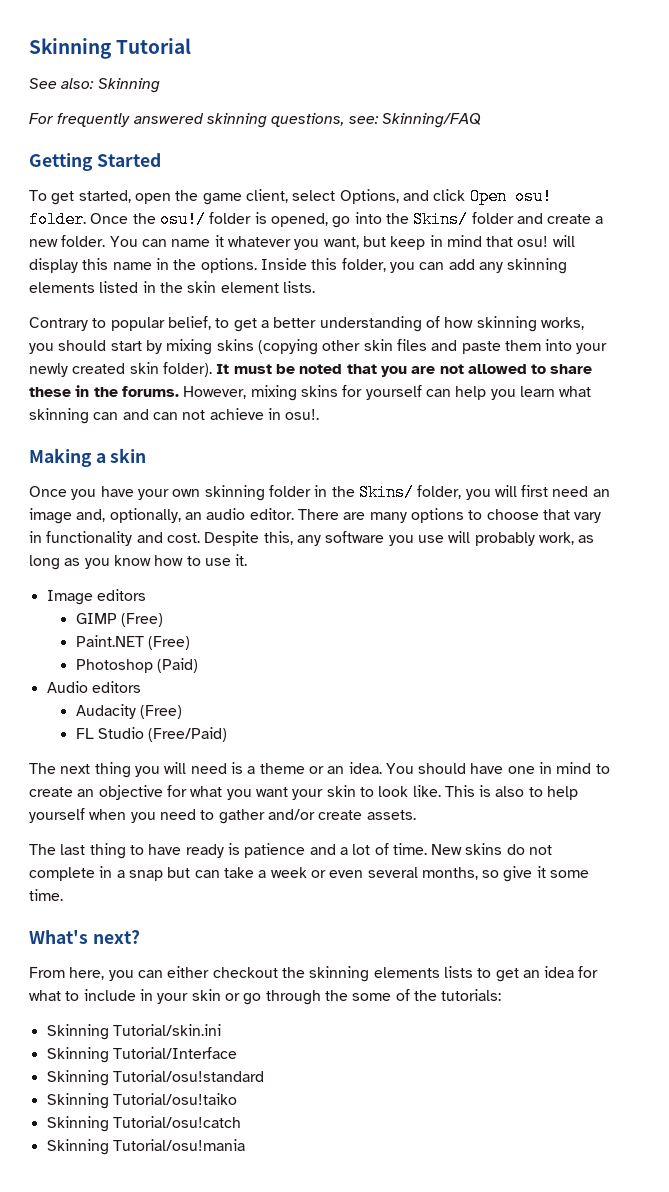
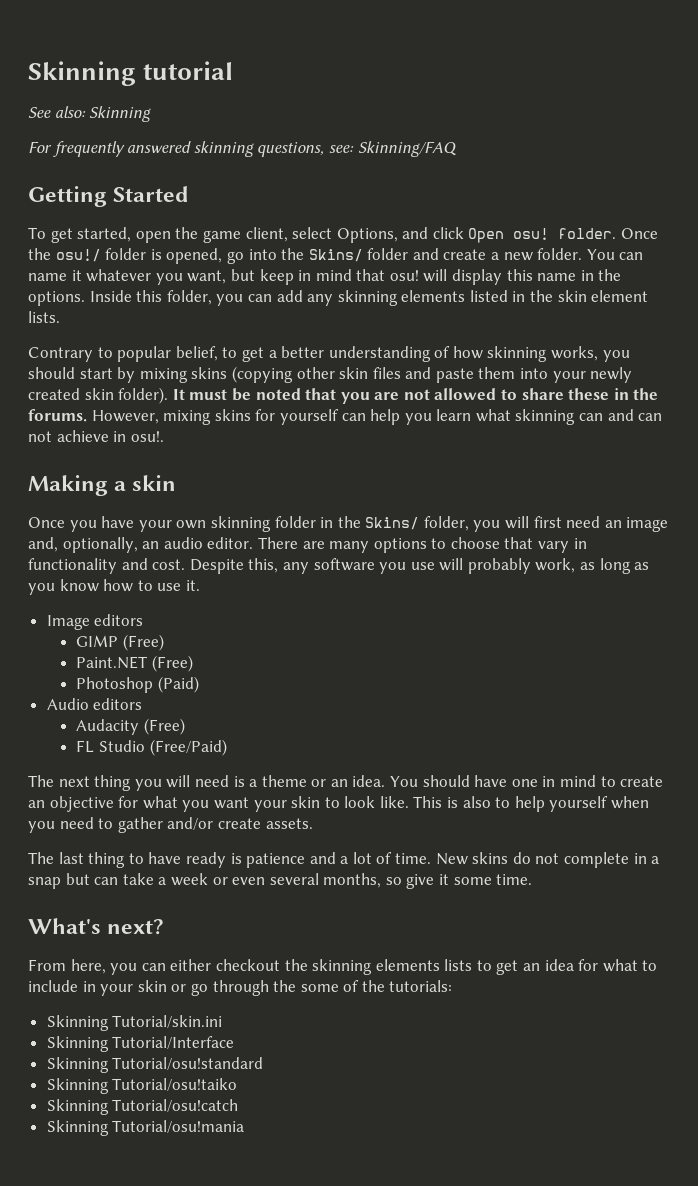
[29,38,192,59] Skinning Tutorial -> [28,61,234,86] Skinning tutorial

